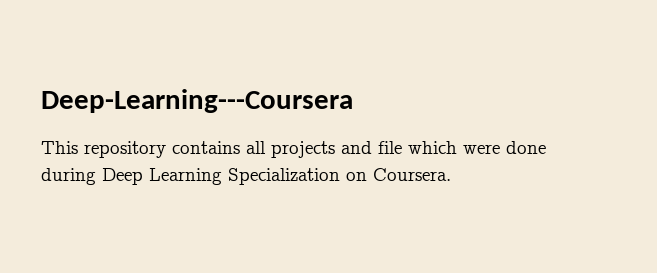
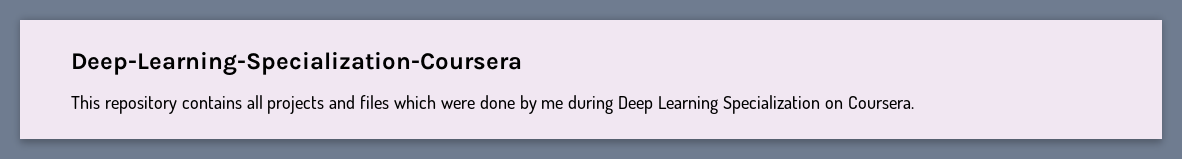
[41,89,353,113] Deep-Learning---Coursera -> [71,51,522,76] Deep-Learning-Specialization-Coursera
[378,141,402,154] file -> [360,95,390,109] files
(546, 147) none -> [519,95,564,114] by me

